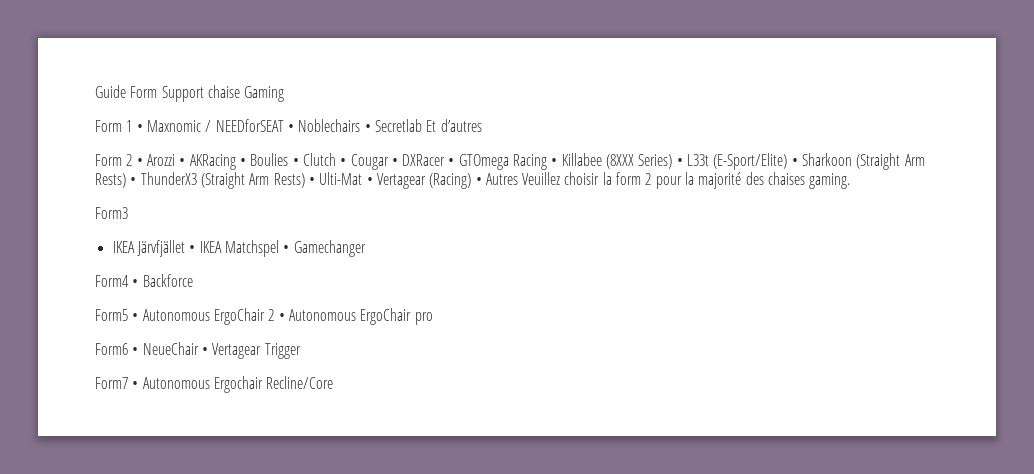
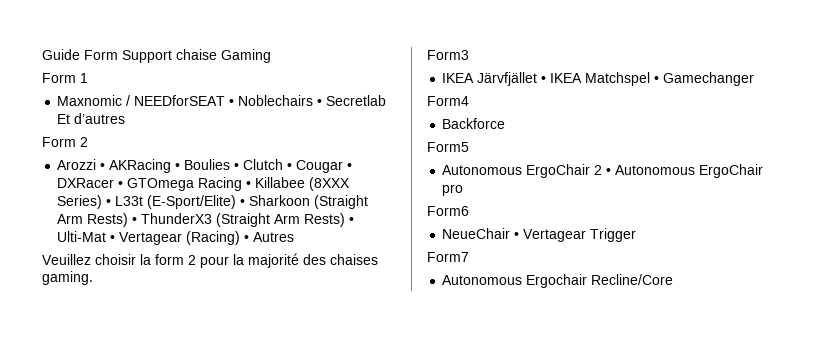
[136,124,143,132] • -> (88, 78) //
[136,158,143,166] • -> (88, 142) //
(518, 179) none -> (295, 237) //
[132,279,139,287] • -> (469, 101) //
[132,313,139,321] • -> (469, 147) //
[132,347,139,355] • -> (469, 211) //
[132,381,139,389] • -> (469, 257) //

